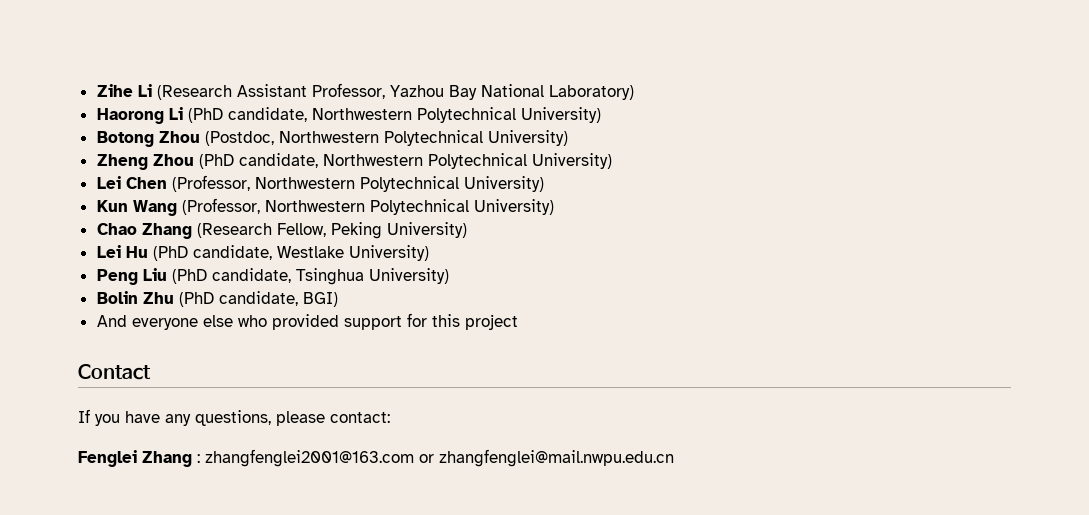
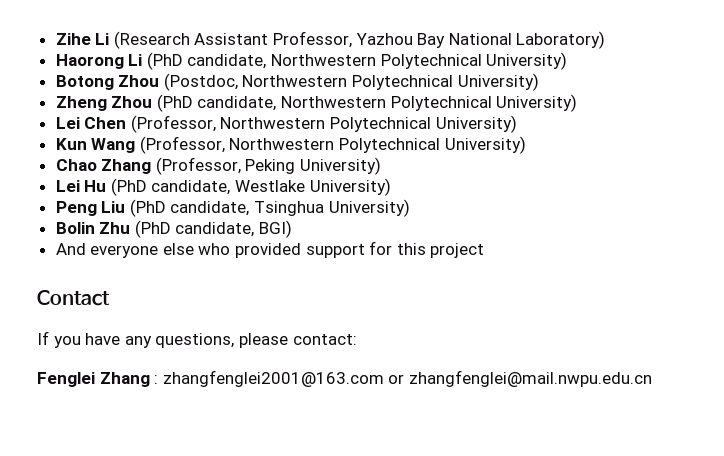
[196,223,326,238] (Research Fellow, -> [155,157,241,175] (Professor,

